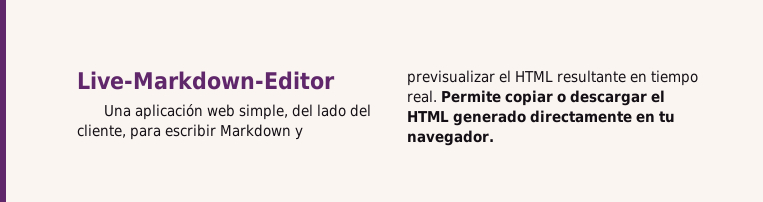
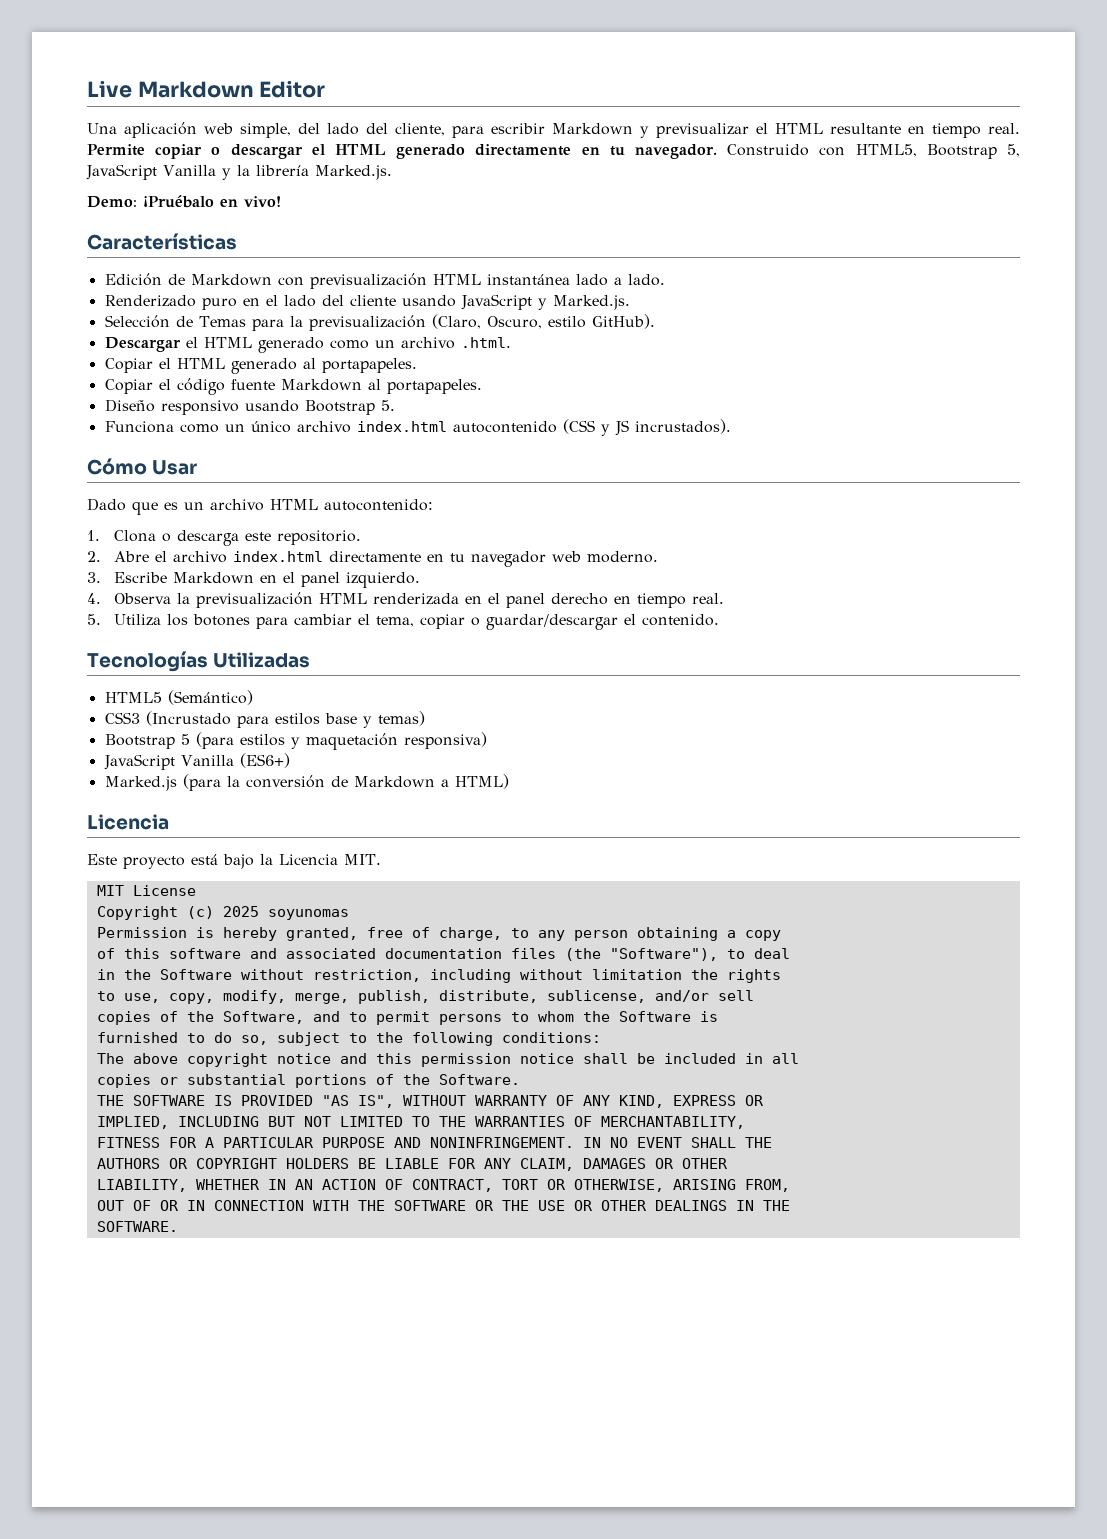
[77,71,335,90] Live-Markdown-Editor -> [87,80,326,98] Live Markdown Editor
(494, 138) none -> [727,144,1021,159] [86,164,392,180] [87,195,281,208] [87,233,237,250] [104,273,665,289] [104,294,630,310] [104,314,655,331] [104,337,511,353] [104,358,417,374] [104,378,482,395] [104,399,395,415] [104,419,731,436] [87,458,198,475] [87,498,433,515] [87,530,361,546] [87,551,658,567] [87,572,420,588] [87,592,724,608] [87,614,719,630] [87,651,311,672] [104,690,253,705] [104,711,425,728] [104,732,487,750] [103,753,290,770] [104,774,509,791] [87,814,169,830] [87,854,381,869] [96,885,196,896] [96,906,349,920] [96,927,781,941] [96,948,790,961] [96,969,781,983] [96,990,754,1004] [96,1011,718,1025] [96,1032,601,1046] [96,1053,799,1067] [96,1074,520,1088] [96,1095,764,1108] [96,1116,745,1129] [96,1137,772,1148] [96,1158,728,1171] [96,1179,790,1192] [96,1200,790,1211] [96,1221,178,1232] Construido con HTML5, Bootstrap 5, JavaScript Vanilla y la librería Marked.js. // Demo: ¡Pruébalo en vivo! // Características // Edición de Markdown con previsualización HTML instantánea lado a lado. // Renderizado puro en el lado del cliente usando JavaScript y Marked.js. // Selección de Temas para la previsualización (Claro, Oscuro, estilo GitHub). // Descargar el HTML generado como un archivo .html. // Copiar el HTML generado al portapapeles. // Copiar el código fuente Markdown al portapapeles. // Diseño responsivo usando Bootstrap 5. // Funciona como un único archivo index.html autocontenido (CSS y JS incrustados). // Cómo Usar // Dado que es un archivo HTML autocontenido: // 1. Clona o descarga este repositorio. // 2. Abre el archivo index.html directamente en tu navegador web moderno. // 3. Escribe Markdown en el panel izquierdo. // 4. Observa la previsualización HTML renderizada en el panel derecho en tiempo real. // 5. Utiliza los botones para cambiar el tema, copiar o guardar/descargar el contenido. // Tecnologías Utilizadas // HTML5 (Semántico) // CSS3 (Incrustado para estilos base y temas) // Bootstrap 5 (para estilos y maquetación responsiva) // JavaScript Vanilla (ES6+) // Marked.js (para la conversión de Markdown a HTML) // Licencia // Este proyecto está bajo la Licencia MIT. // MIT License // Copyright (c) 2025 soyunomas // Permission is hereby granted, free of charge, to any person obtaining a copy // of this software and associated documentation files (the "Software"), to deal // in the Software without restriction, including without limitation the rights // to use, copy, modify, merge, publish, distribute, sublicense, and/or sell // copies of the Software, and to permit persons to whom the Software is // furnished to do so, subject to the following conditions: // The above copyright notice and this permission notice shall be included in all // copies or substantial portions of the Software. // THE SOFTWARE IS PROVIDED "AS IS", WITHOUT WARRANTY OF ANY KIND, EXPRESS OR // IMPLIED, INCLUDING BUT NOT LIMITED TO THE WARRANTIES OF MERCHANTABILITY, // FITNESS FOR A PARTICULAR PURPOSE AND NONINFRINGEMENT. IN NO EVENT SHALL THE // AUTHORS OR COPYRIGHT HOLDERS BE LIABLE FOR ANY CLAIM, DAMAGES OR OTHER // LIABILITY, WHETHER IN AN ACTION OF CONTRACT, TORT OR OTHERWISE, ARISING FROM, // OUT OF OR IN CONNECTION WITH THE SOFTWARE OR THE USE OR OTHER DEALINGS IN THE // SOFTWARE.

